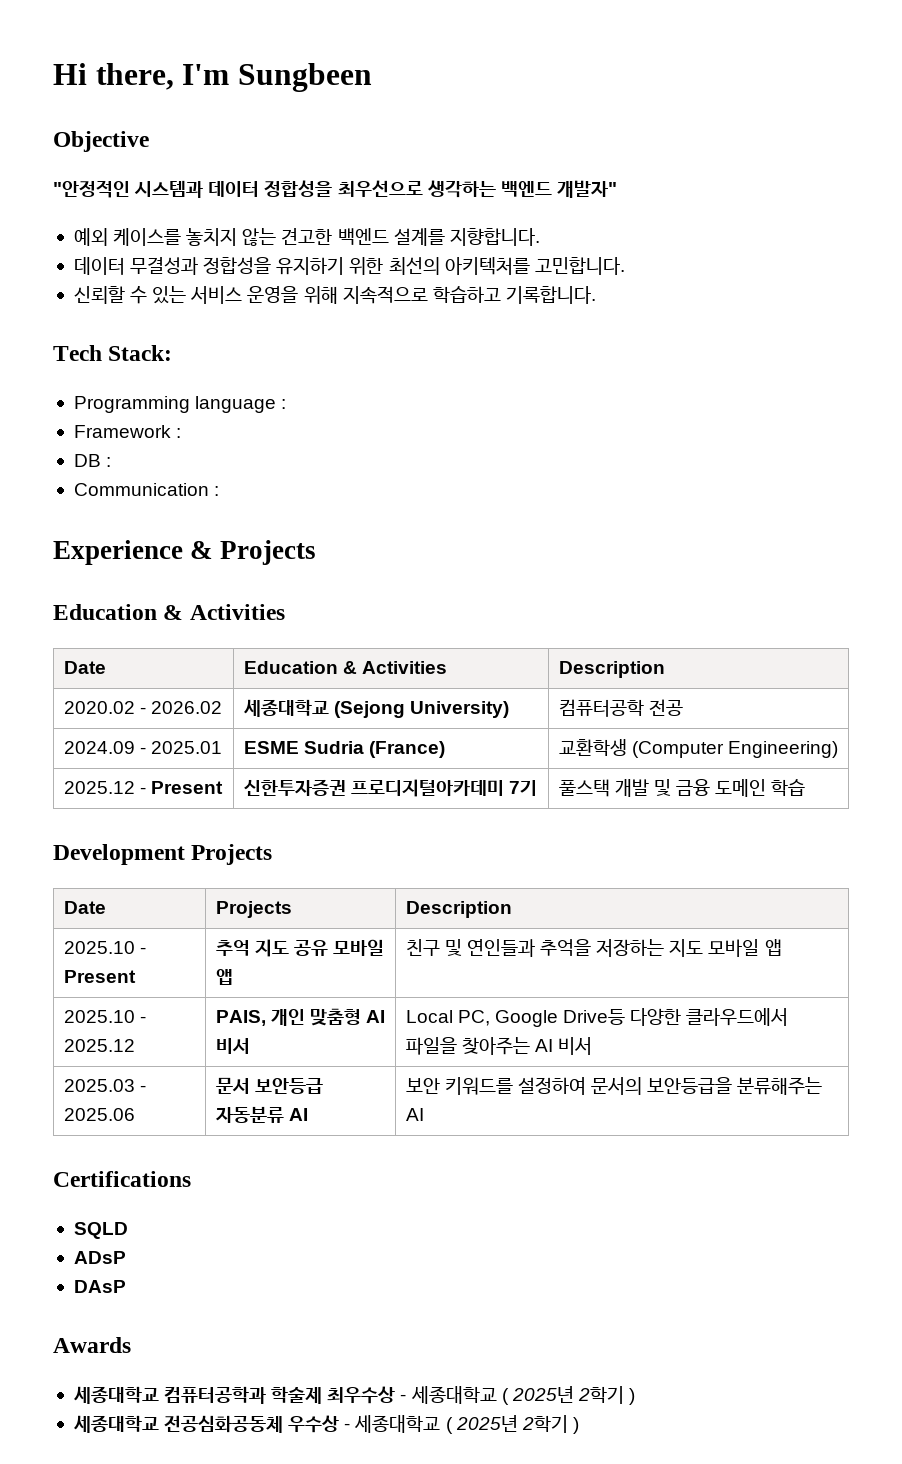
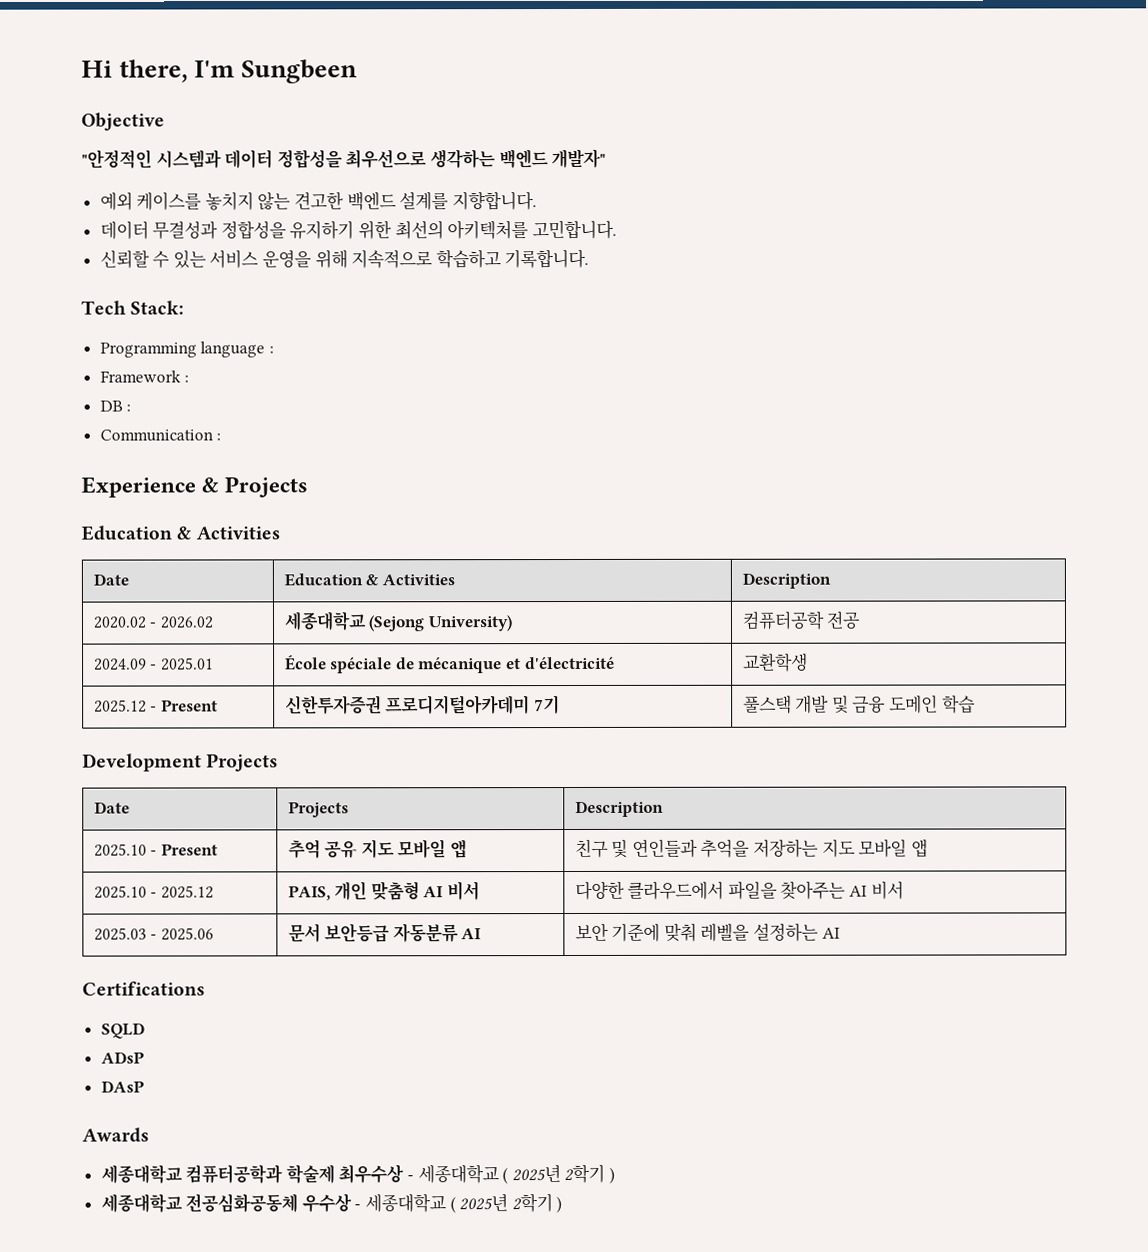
[243,741,445,758] ESME Sudria (France) -> [284,654,615,674] École spéciale de mécanique et d'électricité
[631,741,838,758] (Computer Engineering) -> (808, 662) none
[254,939,328,957] 지도 공유 -> [324,839,395,859] 공유 지도
[405,1009,626,1027] Local PC, Google Drive등 -> (480, 891) none
[444,1077,823,1095] 키워드를 설정하여 문서의 보안등급을 분류해주는 -> [611,922,819,942] 기준에 맞춰 레벨을 설정하는

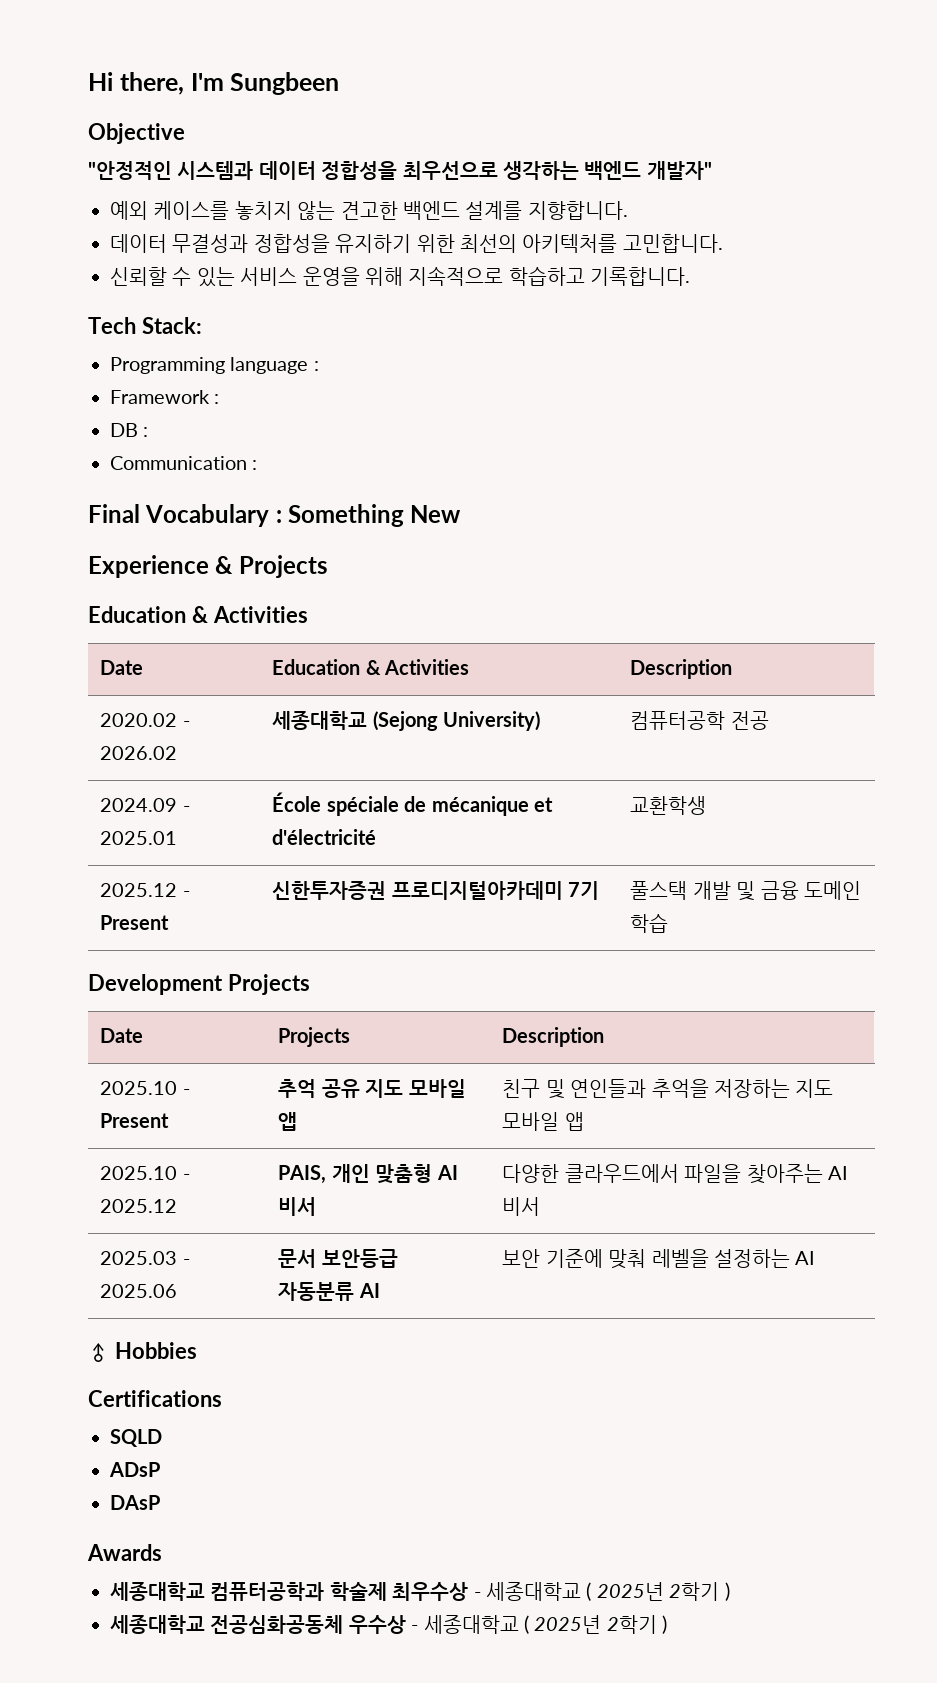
(222, 437) none -> [88,504,462,527] // Final Vocabulary : Something New
(840, 933) none -> [88,1342,197,1362] // ♂ Hobbies

